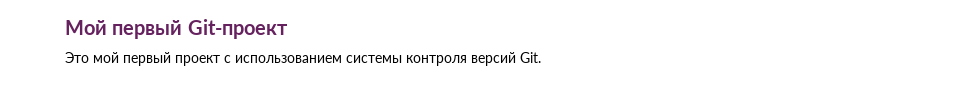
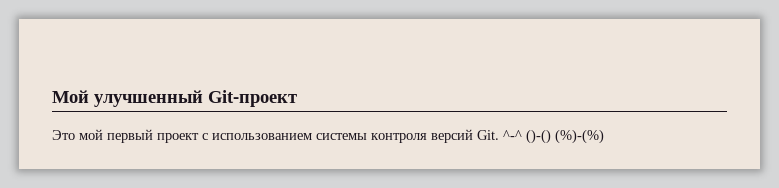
[112,20,183,39] первый -> [94,90,203,107] улучшенный
(541, 57) none -> [503,129,604,144] ^-^ ()-() (%)-(%)

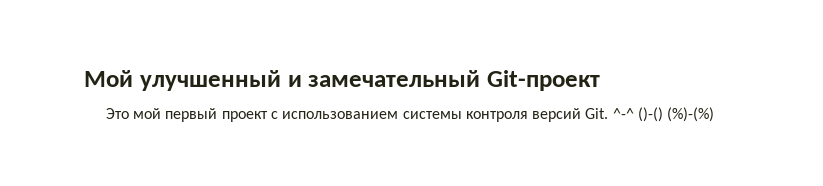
(203, 98) none -> [287,70,481,87] и замечательный

